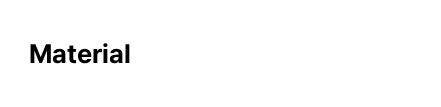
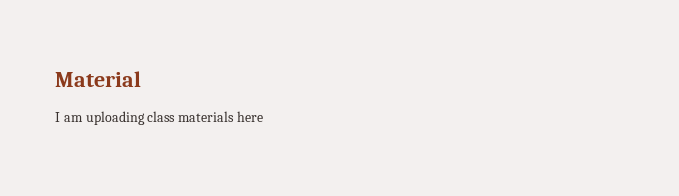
(131, 53) none -> [55,111,263,125] // I am uploading class materials here

